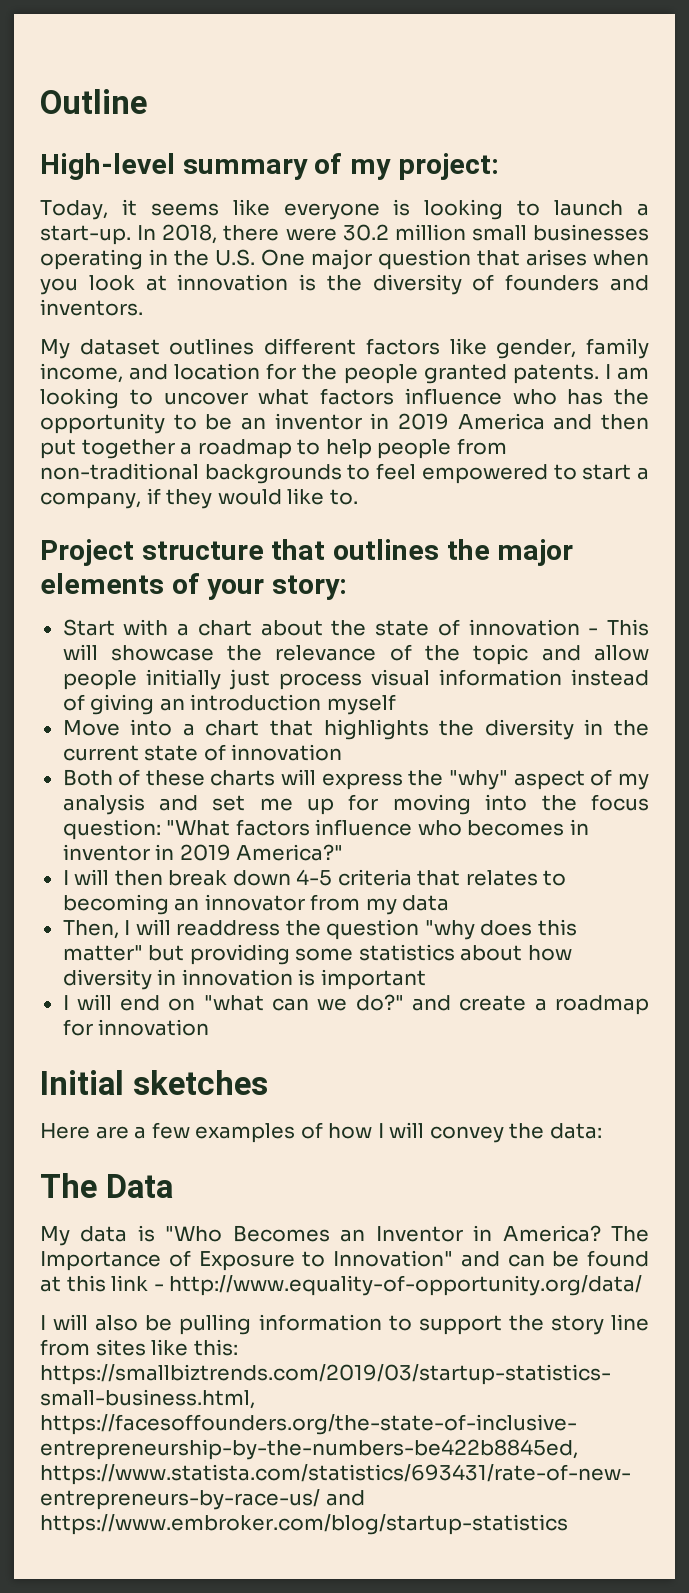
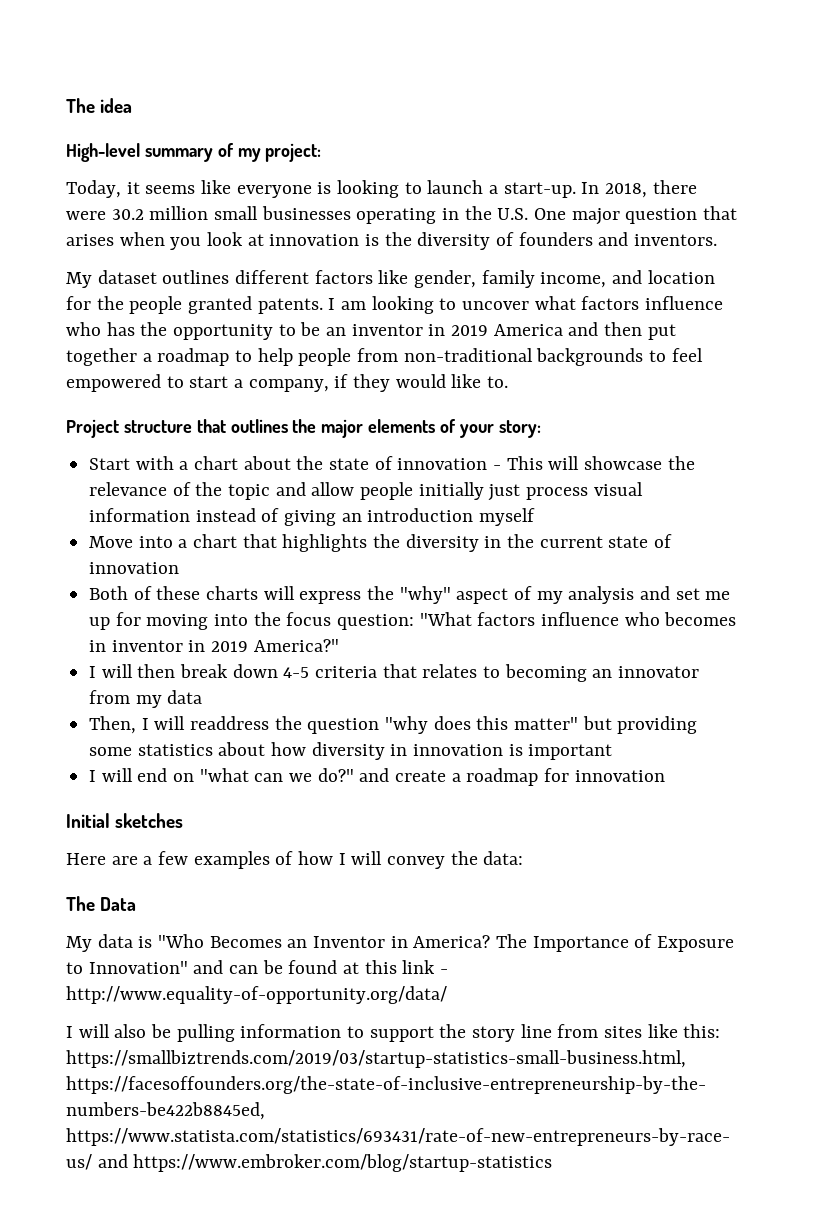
[40,89,147,114] Outline -> [66,98,133,113] The idea

